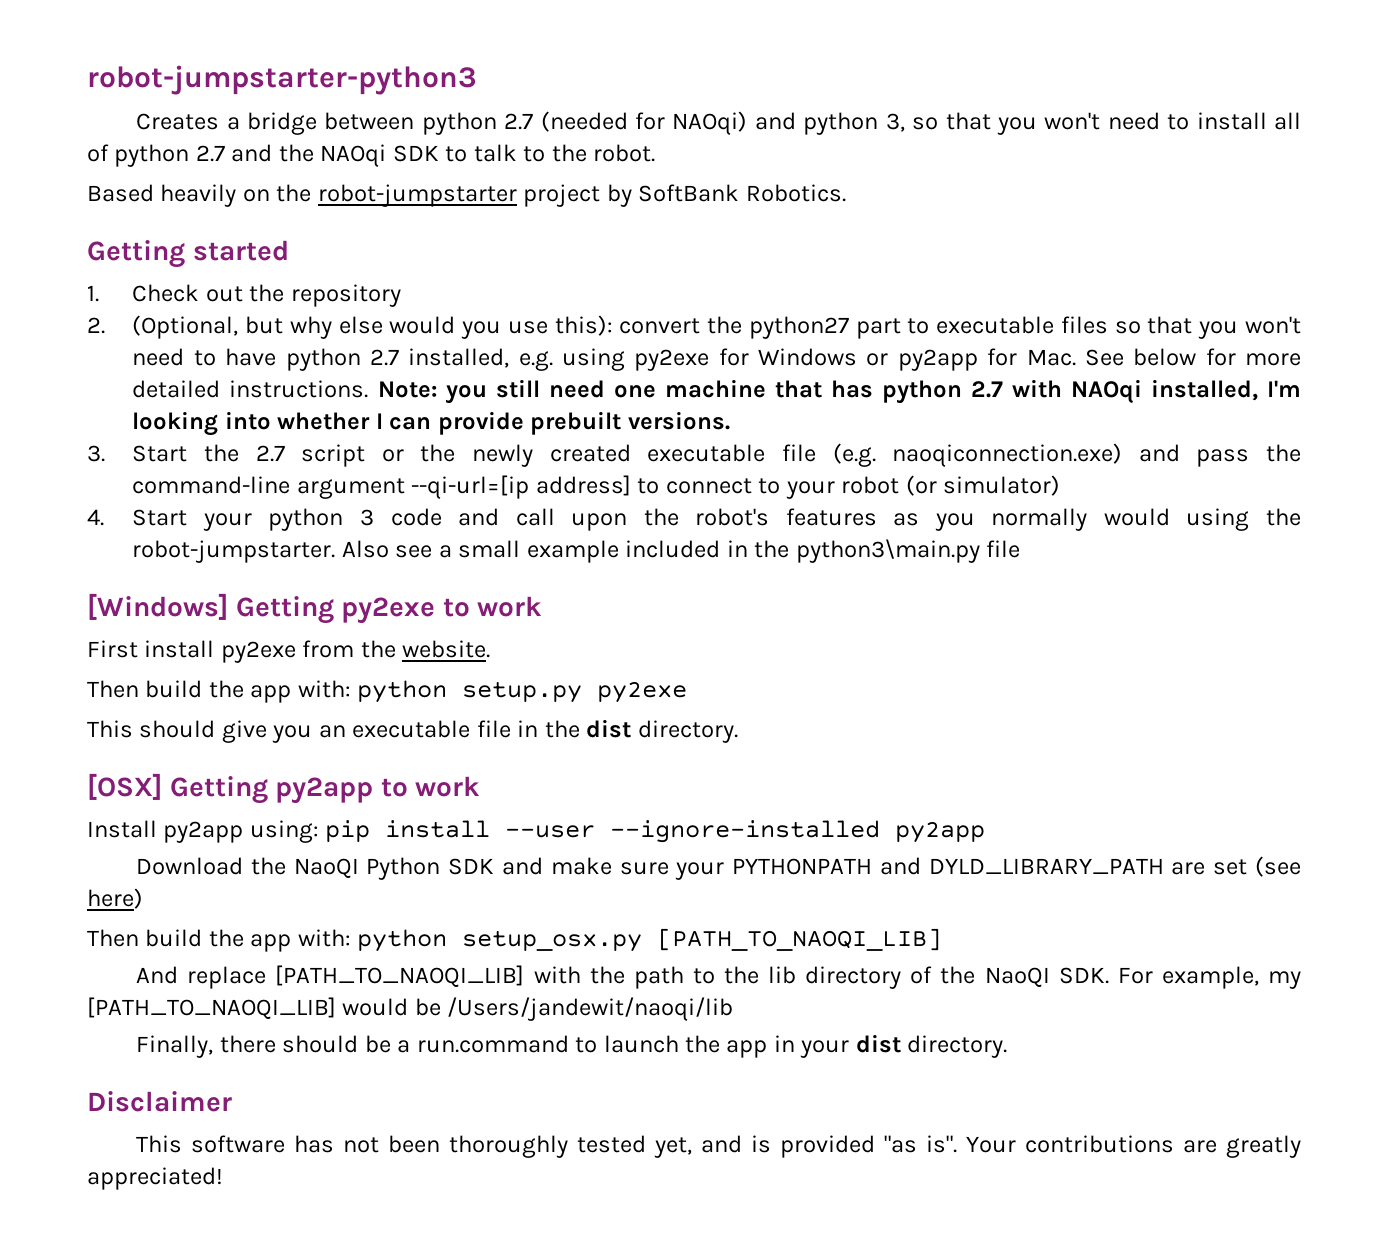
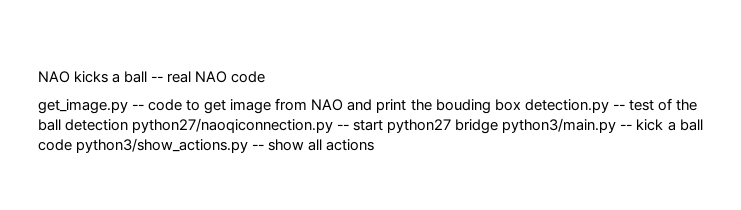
[87,65,477,95] [136,111,1301,135] [87,144,656,167] [87,184,846,207] [87,240,289,268] [87,284,401,307] [87,315,1301,339] [132,348,1301,371] [132,379,1302,404] [132,411,730,436] [87,443,1301,467] [132,475,1061,499] [87,508,1301,531] [132,539,1021,563] [87,593,543,624] [87,640,491,663] [87,680,688,703] [87,719,738,743] [87,773,481,804] [87,820,986,843] [136,856,1301,880] [87,888,143,909] [87,928,943,952] [136,965,1302,989] [87,997,734,1021] [136,1034,1008,1058] [87,1091,232,1112] [136,1135,1302,1158] [87,1167,223,1190] robot-jumpstarter-python3 // Creates a bridge between python 2.7 (needed for NAOqi) and python 3, so that you won't need to install all of python 2.7 and the NAOqi SDK to talk to the robot. // Based heavily on the robot-jumpstarter project by SoftBank Robotics. // Getting started // 1. Check out the repository // 2. (Optional, but why else would you use this): convert the python27 part to executable files so that you won't need to have python 2.7 installed, e.g. using py2exe for Windows or py2app for Mac. See below for more detailed instructions. Note: you still need one machine that has python 2.7 with NAOqi installed, I'm looking into whether I can provide prebuilt versions. // 3. Start the 2.7 script or the newly created executable file (e.g. naoqiconnection.exe) and pass the command-line argument --qi-url=[ip address] to connect to your robot (or simulator) // 4. Start your python 3 code and call upon the robot's features as you normally would using the robot-jumpstarter. Also see a small example included in the python3\main.py file // [Windows] Getting py2exe to work // First install py2exe from the website. // Then build the app with: python setup.py py2exe // This should give you an executable file in the dist directory. // [OSX] Getting py2app to work // Install py2app using: pip install --user --ignore-installed py2app // Download the NaoQI Python SDK and make sure your PYTHONPATH and DYLD_LIBRARY_PATH are set (see here) // Then build the app with: python setup_osx.py [PATH_TO_NAOQI_LIB] // And replace [PATH_TO_NAOQI_LIB] with the path to the lib directory of the NaoQI SDK. For example, my [PATH_TO_NAOQI_LIB] would be /Users/jandewit/naoqi/lib // Finally, there should be a run.command to launch the app in your dist directory. // Disclaimer // This software has not been thoroughly tested yet, and is provided "as is". Your contributions are greatly appreciated! -> [38,71,266,83] [38,98,697,114] [38,118,703,134] [38,138,375,153] NAO kicks a ball -- real NAO code // get_image.py -- code to get image from NAO and print the bouding box detection.py -- test of the ball detection python27/naoqiconnection.py -- start python27 bridge python3/main.py -- kick a ball code python3/show_actions.py -- show all actions

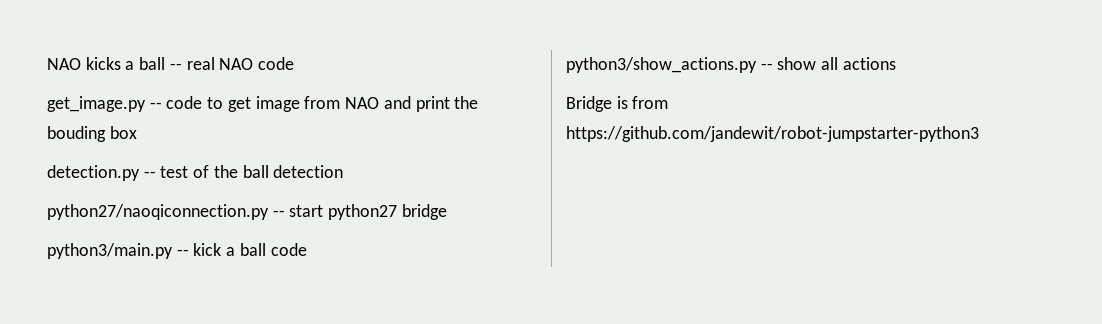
(521, 105) none -> (137, 132) //
(129, 125) none -> (344, 171) //
(499, 126) none -> (447, 212) //
(72, 145) none -> (307, 249) //
(375, 145) none -> [566,96,669,112] [566,126,979,142] // Bridge is from https://github.com/jandewit/robot-jumpstarter-python3

